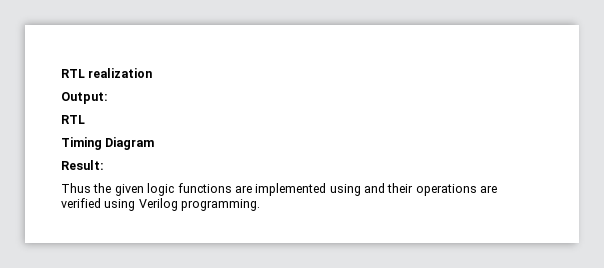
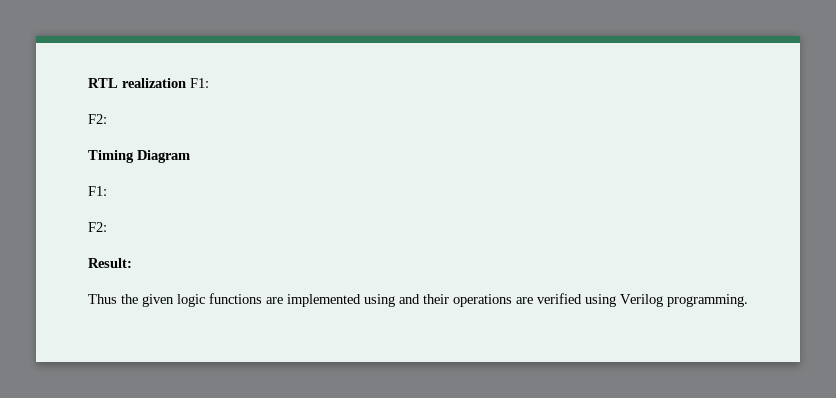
[61,92,108,104] [61,115,85,124] // Output: // RTL -> [190,78,209,88] [88,114,107,124] F1: // F2:
(155, 143) none -> [88,186,107,196] [88,222,107,232] // F1: // F2:

